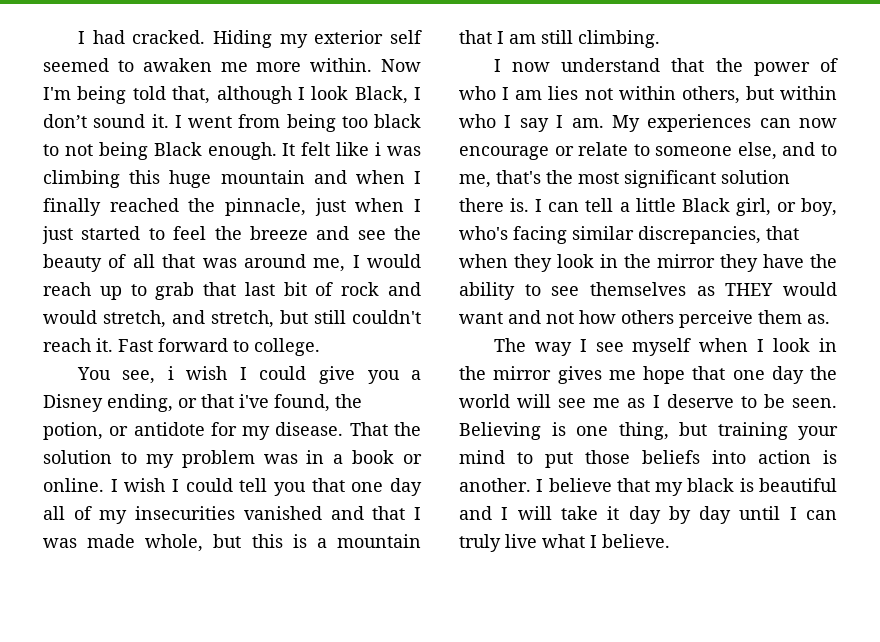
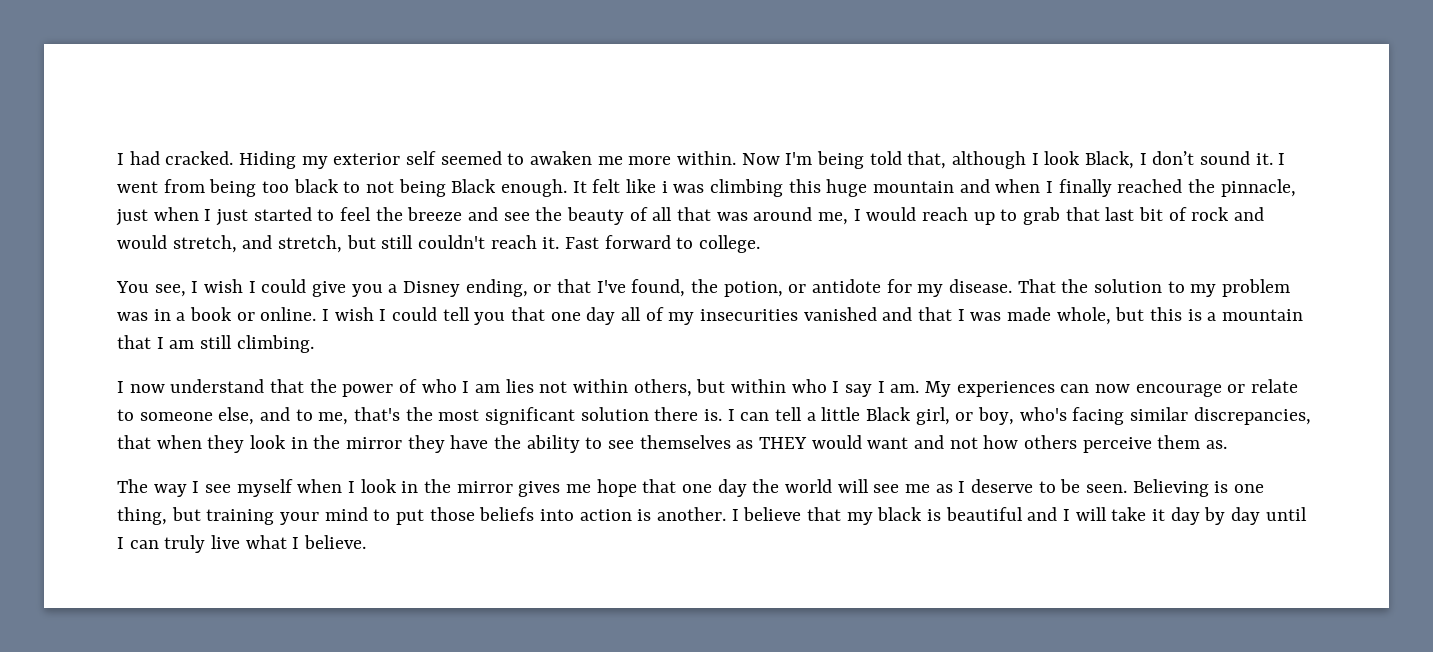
[167,366,174,380] i -> [191,281,199,293] I
[239,394,269,408] i've -> [596,280,626,293] I've

